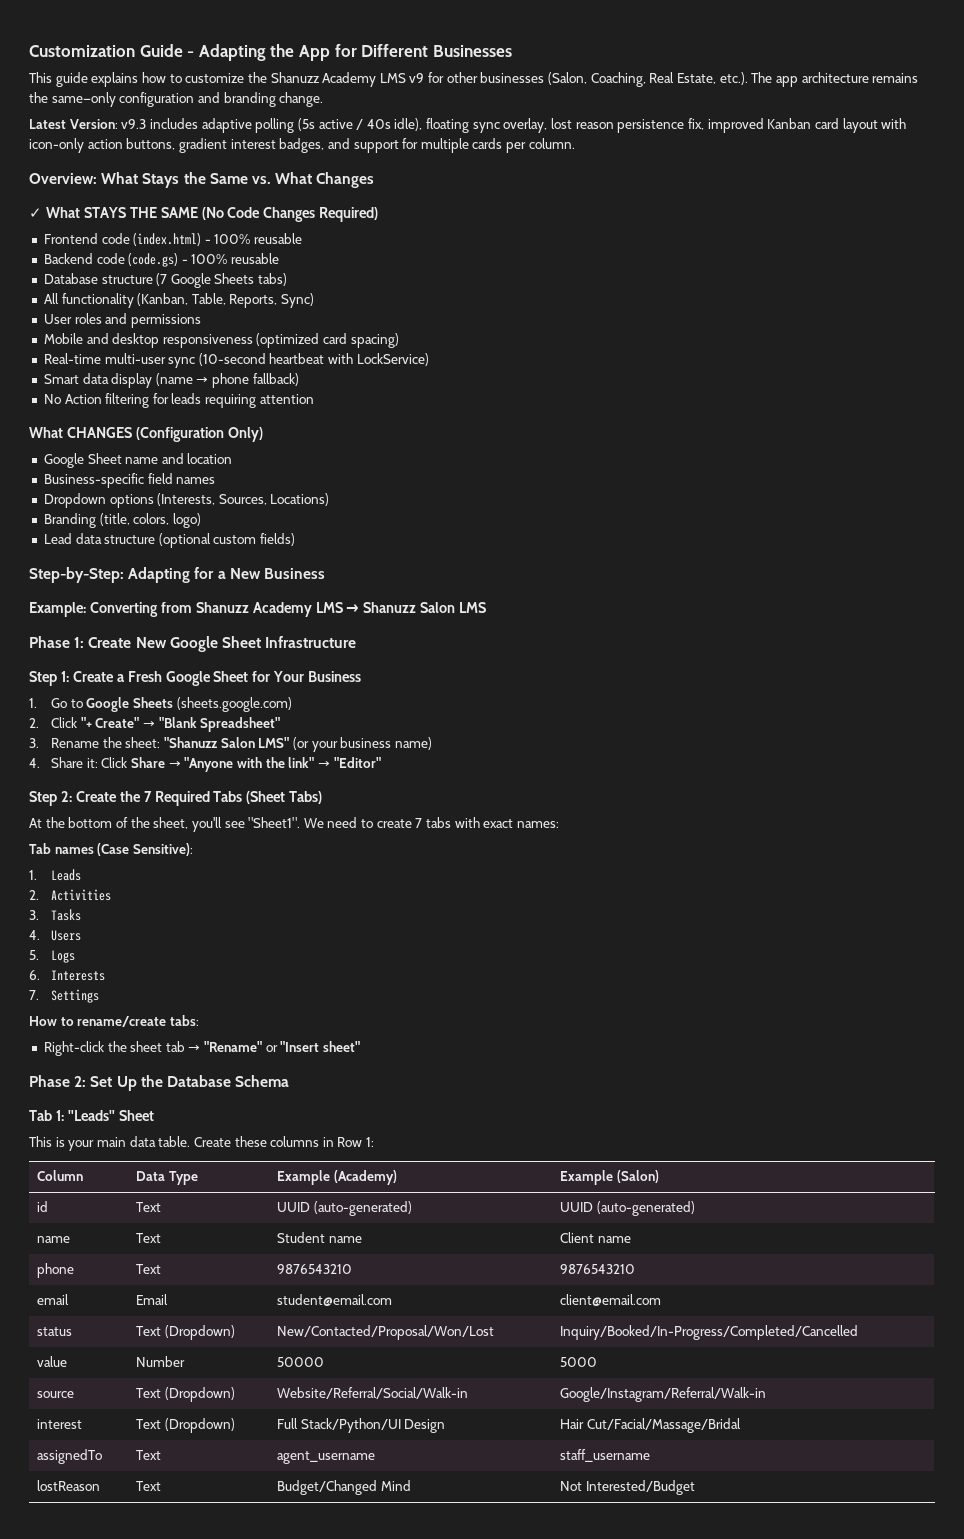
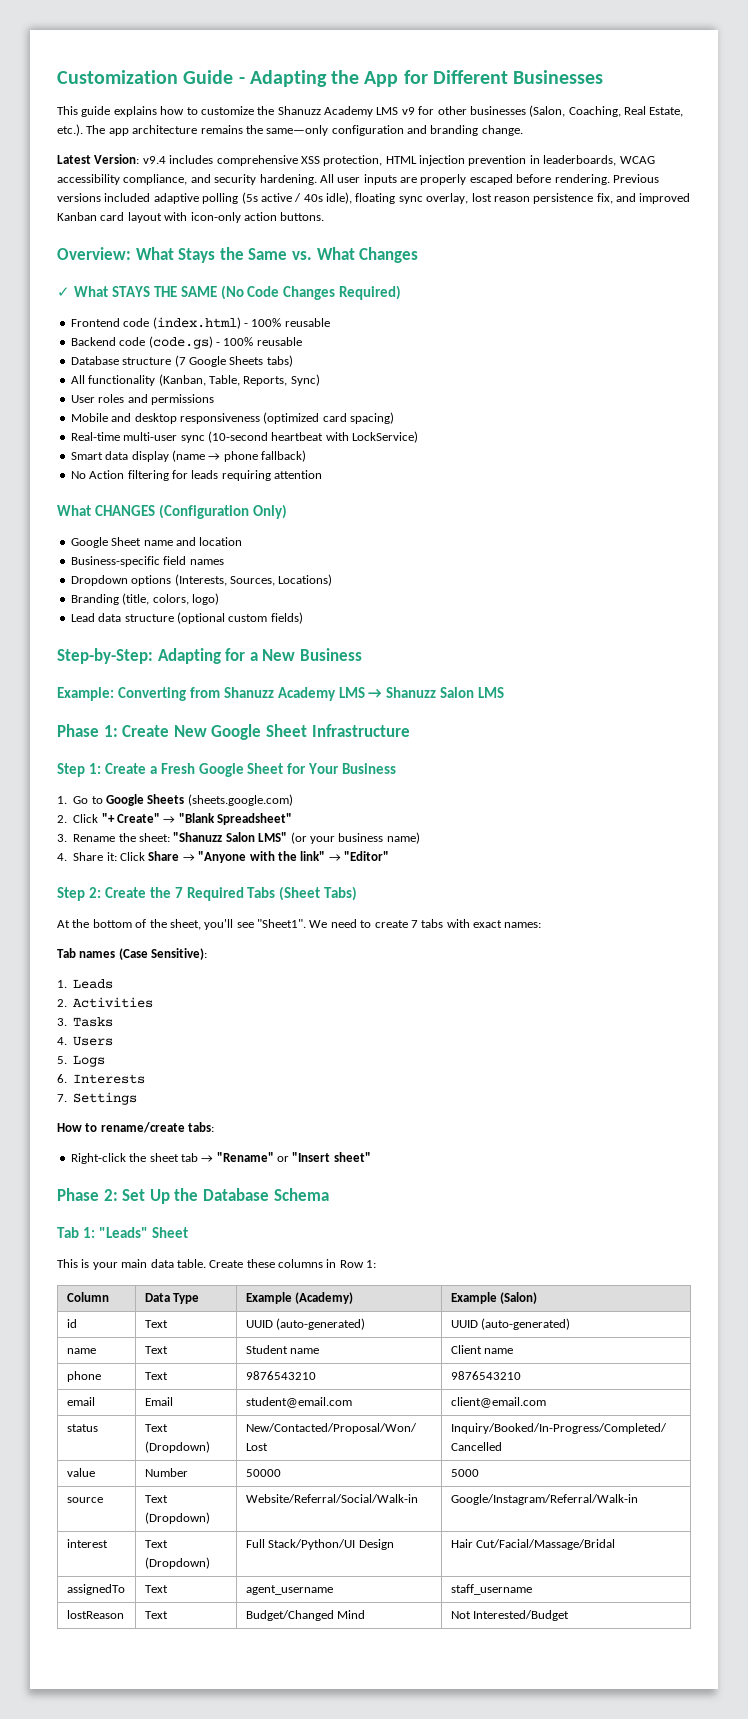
[121,118,198,129] v9.3 includes -> [142,155,655,166] [57,174,659,185] [57,193,151,202] v9.4 includes comprehensive XSS protection, HTML injection prevention in leaderboards, WCAG accessibility compliance, and security hardening. All user inputs are properly escaped before rendering. Previous versions included
(704, 124) none -> [616,193,636,202] and
[126,138,575,153] buttons, gradient interest badges, and support for multiple cards per column. -> [280,212,325,221] buttons.

